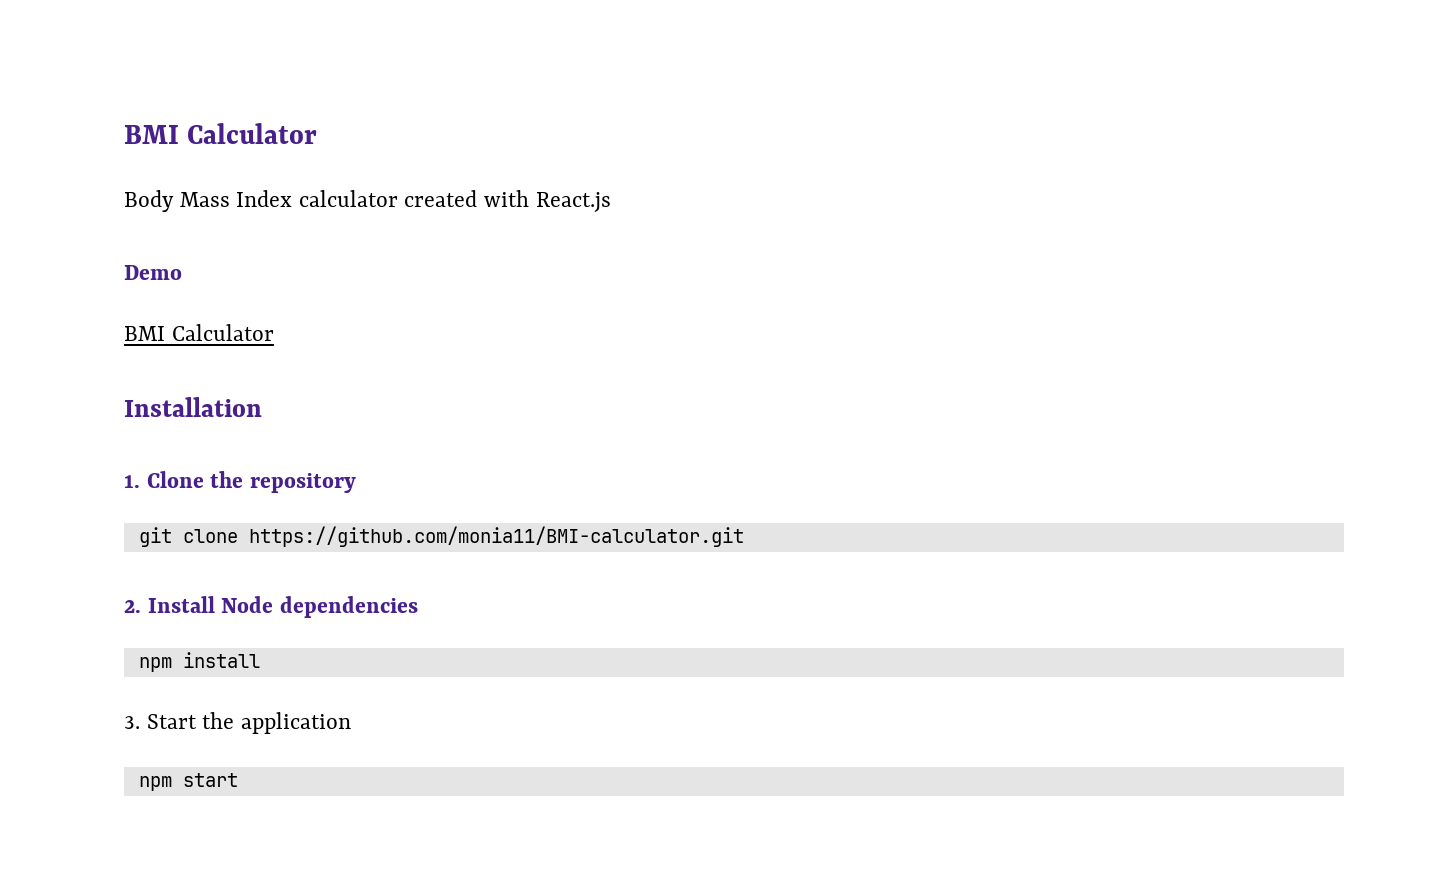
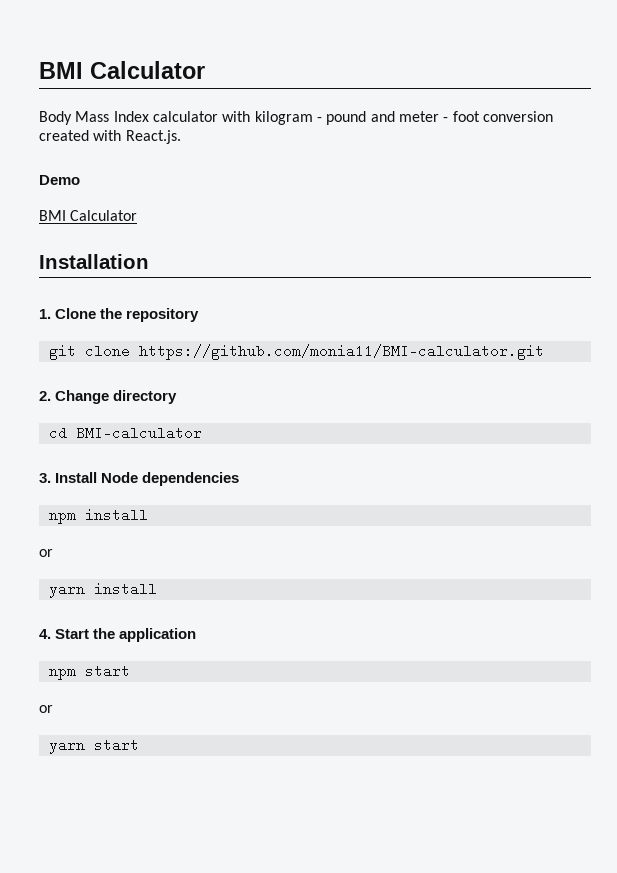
(398, 198) none -> [222,111,553,125] with kilogram - pound and meter - foot conversion
[535,192,611,212] React.js -> [125,130,181,144] React.js.
(141, 606) none -> [55,390,178,404] [48,426,202,440] [39,473,51,483] Change directory // cd BMI-calculator // 3.
[124,716,140,729] 3. -> [39,549,53,557] [48,582,157,598] [39,629,51,639] or // yarn install // 4.
(238, 780) none -> [39,705,53,713] [48,738,139,754] // or // yarn start

